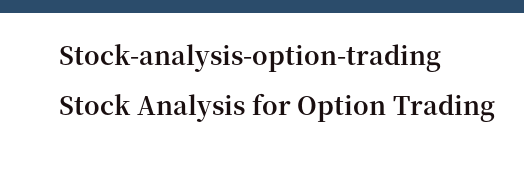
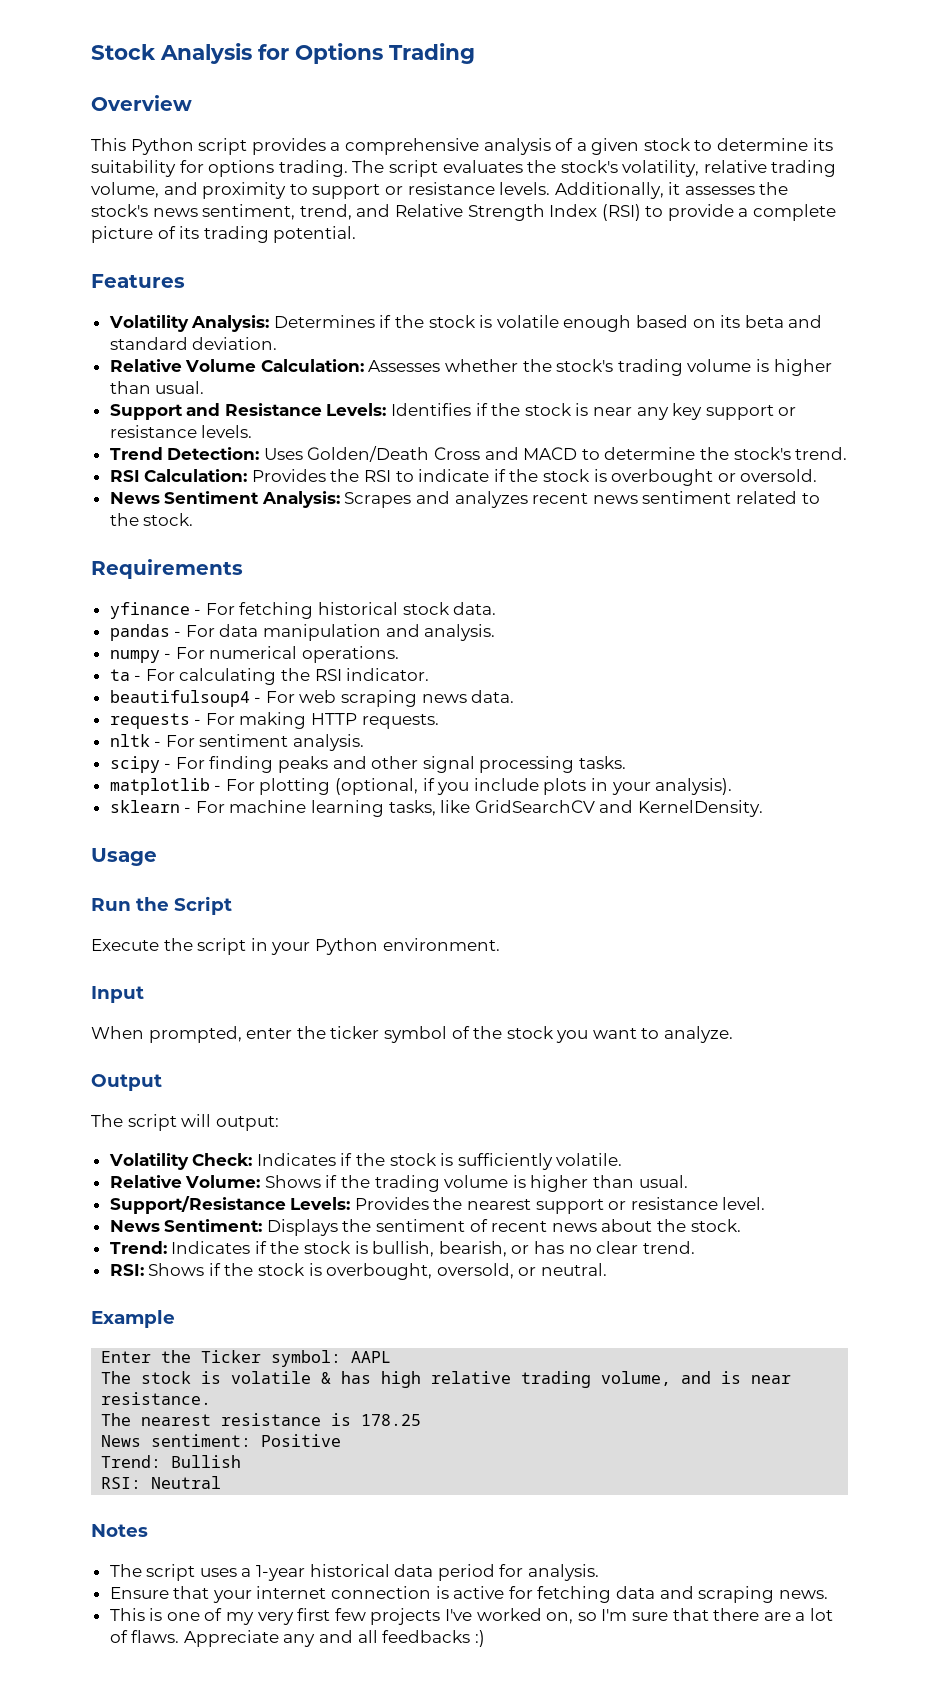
[59,44,441,72] Stock-analysis-option-trading // -> (91, 52) none
[297,95,387,122] Option -> [295,43,383,64] Options
(495, 108) none -> [91,95,192,111] [91,138,833,155] [91,160,837,177] [91,182,789,199] [91,204,837,221] [91,226,357,243] [91,274,185,288] [108,315,823,332] [109,337,278,350] [109,359,832,376] [109,381,205,394] [109,403,797,420] [109,425,253,438] [109,446,848,462] [109,469,818,486] [109,491,820,508] [109,513,194,526] [91,559,243,579] [109,602,497,619] [109,624,496,641] [109,646,400,663] [109,668,430,685] [109,690,515,707] [109,712,439,729] [109,734,365,751] [109,756,627,773] [109,778,733,795] [109,800,764,817] [91,848,157,866] [91,896,232,915] [91,938,500,955] [91,986,144,1003] [91,1026,734,1043] [91,1074,162,1091] [91,1114,279,1131] [108,1153,623,1170] [109,1175,688,1192] [109,1196,766,1214] [109,1219,741,1236] [109,1241,695,1257] [109,1263,608,1280] [91,1310,175,1328] [101,1350,392,1367] [101,1371,792,1388] [101,1392,212,1405] [101,1413,422,1426] [101,1434,342,1447] [101,1455,242,1468] [101,1476,222,1489] [91,1524,148,1537] [109,1564,600,1581] [109,1586,828,1603] [109,1608,833,1625] [109,1630,485,1647] // Overview // This Python script provides a comprehensive analysis of a given stock to determine its suitability for options trading. The script evaluates the stock's volatility, relative trading volume, and proximity to support or resistance levels. Additionally, it assesses the stock's news sentiment, trend, and Relative Strength Index (RSI) to provide a complete picture of its trading potential. // Features // Volatility Analysis: Determines if the stock is volatile enough based on its beta and standard deviation. // Relative Volume Calculation: Assesses whether the stock's trading volume is higher than usual. // Support and Resistance Levels: Identifies if the stock is near any key support or resistance levels. // Trend Detection: Uses Golden/Death Cross and MACD to determine the stock's trend. // RSI Calculation: Provides the RSI to indicate if the stock is overbought or oversold. // News Sentiment Analysis: Scrapes and analyzes recent news sentiment related to the stock. // Requirements // yfinance - For fetching historical stock data. // pandas - For data manipulation and analysis. // numpy - For numerical operations. // ta - For calculating the RSI indicator. // beautifulsoup4 - For web scraping news data. // requests - For making HTTP requests. // nltk - For sentiment analysis. // scipy - For finding peaks and other signal processing tasks. // matplotlib - For plotting (optional, if you include plots in your analysis). // sklearn - For machine learning tasks, like GridSearchCV and KernelDensity. // Usage // Run the Script // Execute the script in your Python environment. // Input // When prompted, enter the ticker symbol of the stock you want to analyze. // Output // The script will output: // Volatility Check: Indicates if the stock is sufficiently volatile. // Relative Volume: Shows if the trading volume is higher than usual. // Support/Resistance Levels: Provides the nearest support or resistance level. // News Sentiment: Displays the sentiment of recent news about the stock. // Trend: Indicates if the stock is bullish, bearish, or has no clear trend. // RSI: Shows if the stock is overbought, oversold, or neutral. // Example // Enter the Ticker symbol: AAPL // The stock is volatile & has high relative trading volume, and is near resistance. // The nearest resistance is 178.25 // News sentiment: Positive // Trend: Bullish // RSI: Neutral // Notes // The script uses a 1-year historical data period for analysis. // Ensure that your internet connection is active for fetching data and scraping news. // This is one of my very first few projects I've worked on, so I'm sure that there are a lot of flaws. Appreciate any and all feedbacks :)

